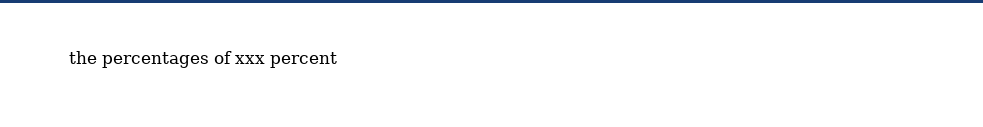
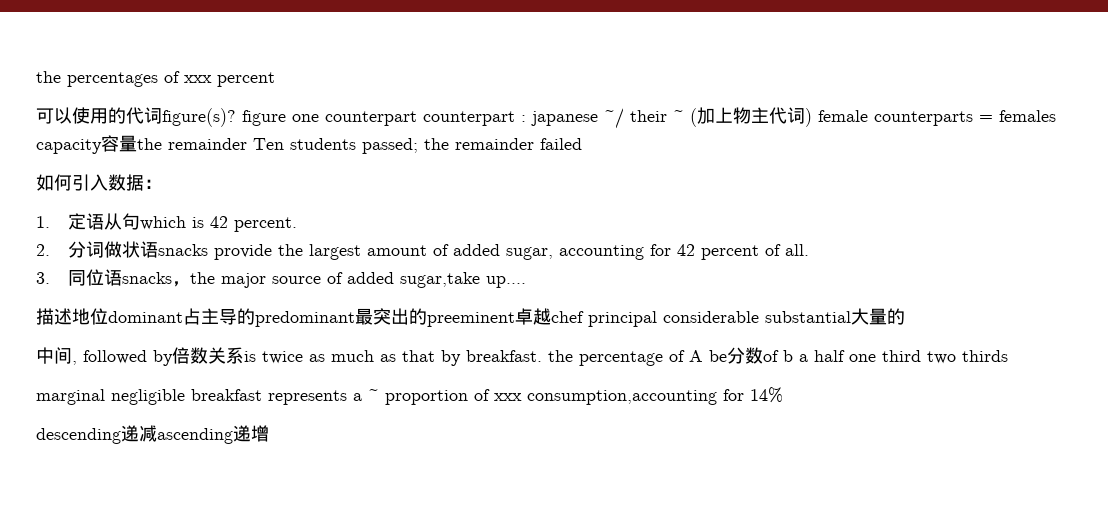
(337, 60) none -> [36,107,1056,129] [36,135,582,154] [36,174,162,191] [36,213,297,232] [36,241,809,260] [36,269,526,288] [36,308,905,327] [36,347,1008,366] [36,387,783,405] [36,425,269,444] // 可以使用的代词figure(s)? figure one counterpart counterpart : japanese ~/ their ~ (加上物主代词) female counterparts = females capacity容量the remainder Ten students passed; the remainder failed // 如何引入数据： // 1.定语从句which is 42 percent. // 2.分词做状语snacks provide the largest amount of added sugar, accounting for 42 percent of all. // 3.同位语snacks，the major source of added sugar,take up.... // 描述地位dominant占主导的predominant最突出的preeminent卓越chef principal considerable substantial大量的 // 中间, followed by倍数关系is twice as much as that by breakfast. the percentage of A be分数of b a half one third two thirds // marginal negligible breakfast represents a ~ proportion of xxx consumption,accounting for 14% // descending递减ascending递增

